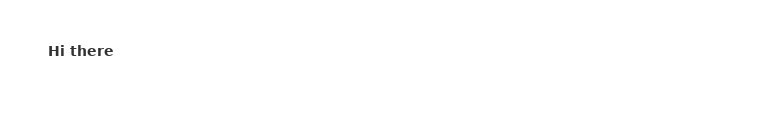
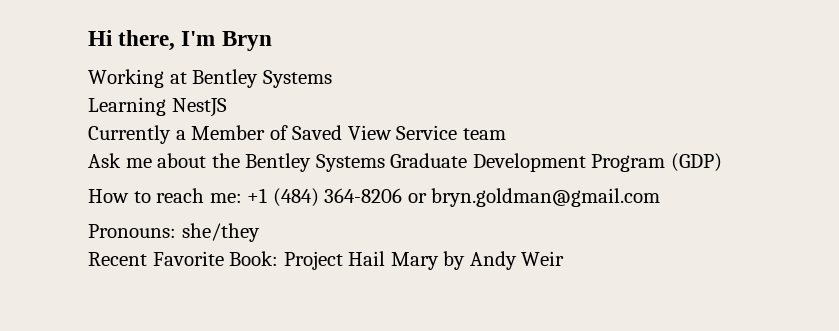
[70,45,114,56] there -> [118,30,272,51] [88,69,332,88] [88,97,227,117] [88,125,506,144] [88,153,722,172] [88,188,661,207] [88,223,260,242] [88,251,565,270] there, I'm Bryn // Working at Bentley Systems // Learning NestJS // Currently a Member of Saved View Service team // Ask me about the Bentley Systems Graduate Development Program (GDP) // How to reach me: +1 (484) 364-8206 or bryn.goldman@gmail.com // Pronouns: she/they // Recent Favorite Book: Project Hail Mary by Andy Weir

